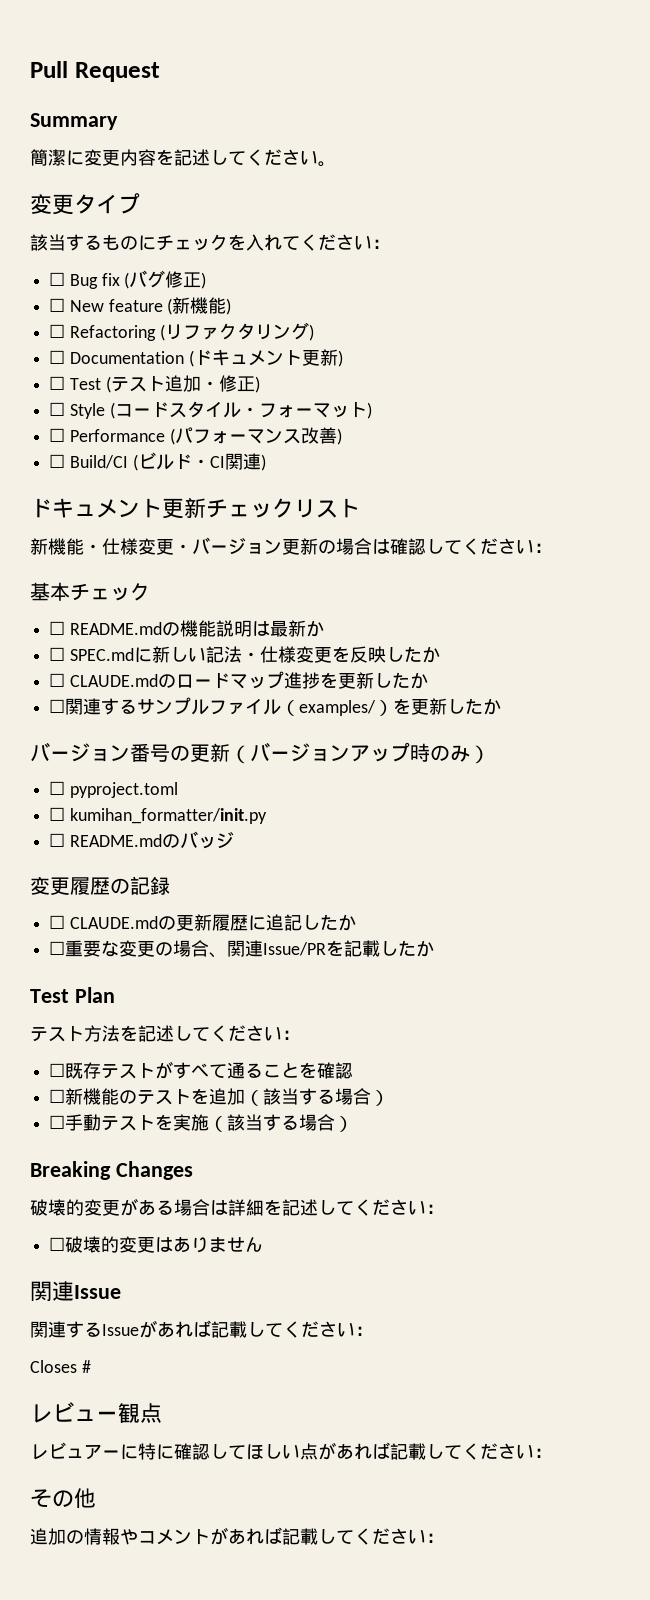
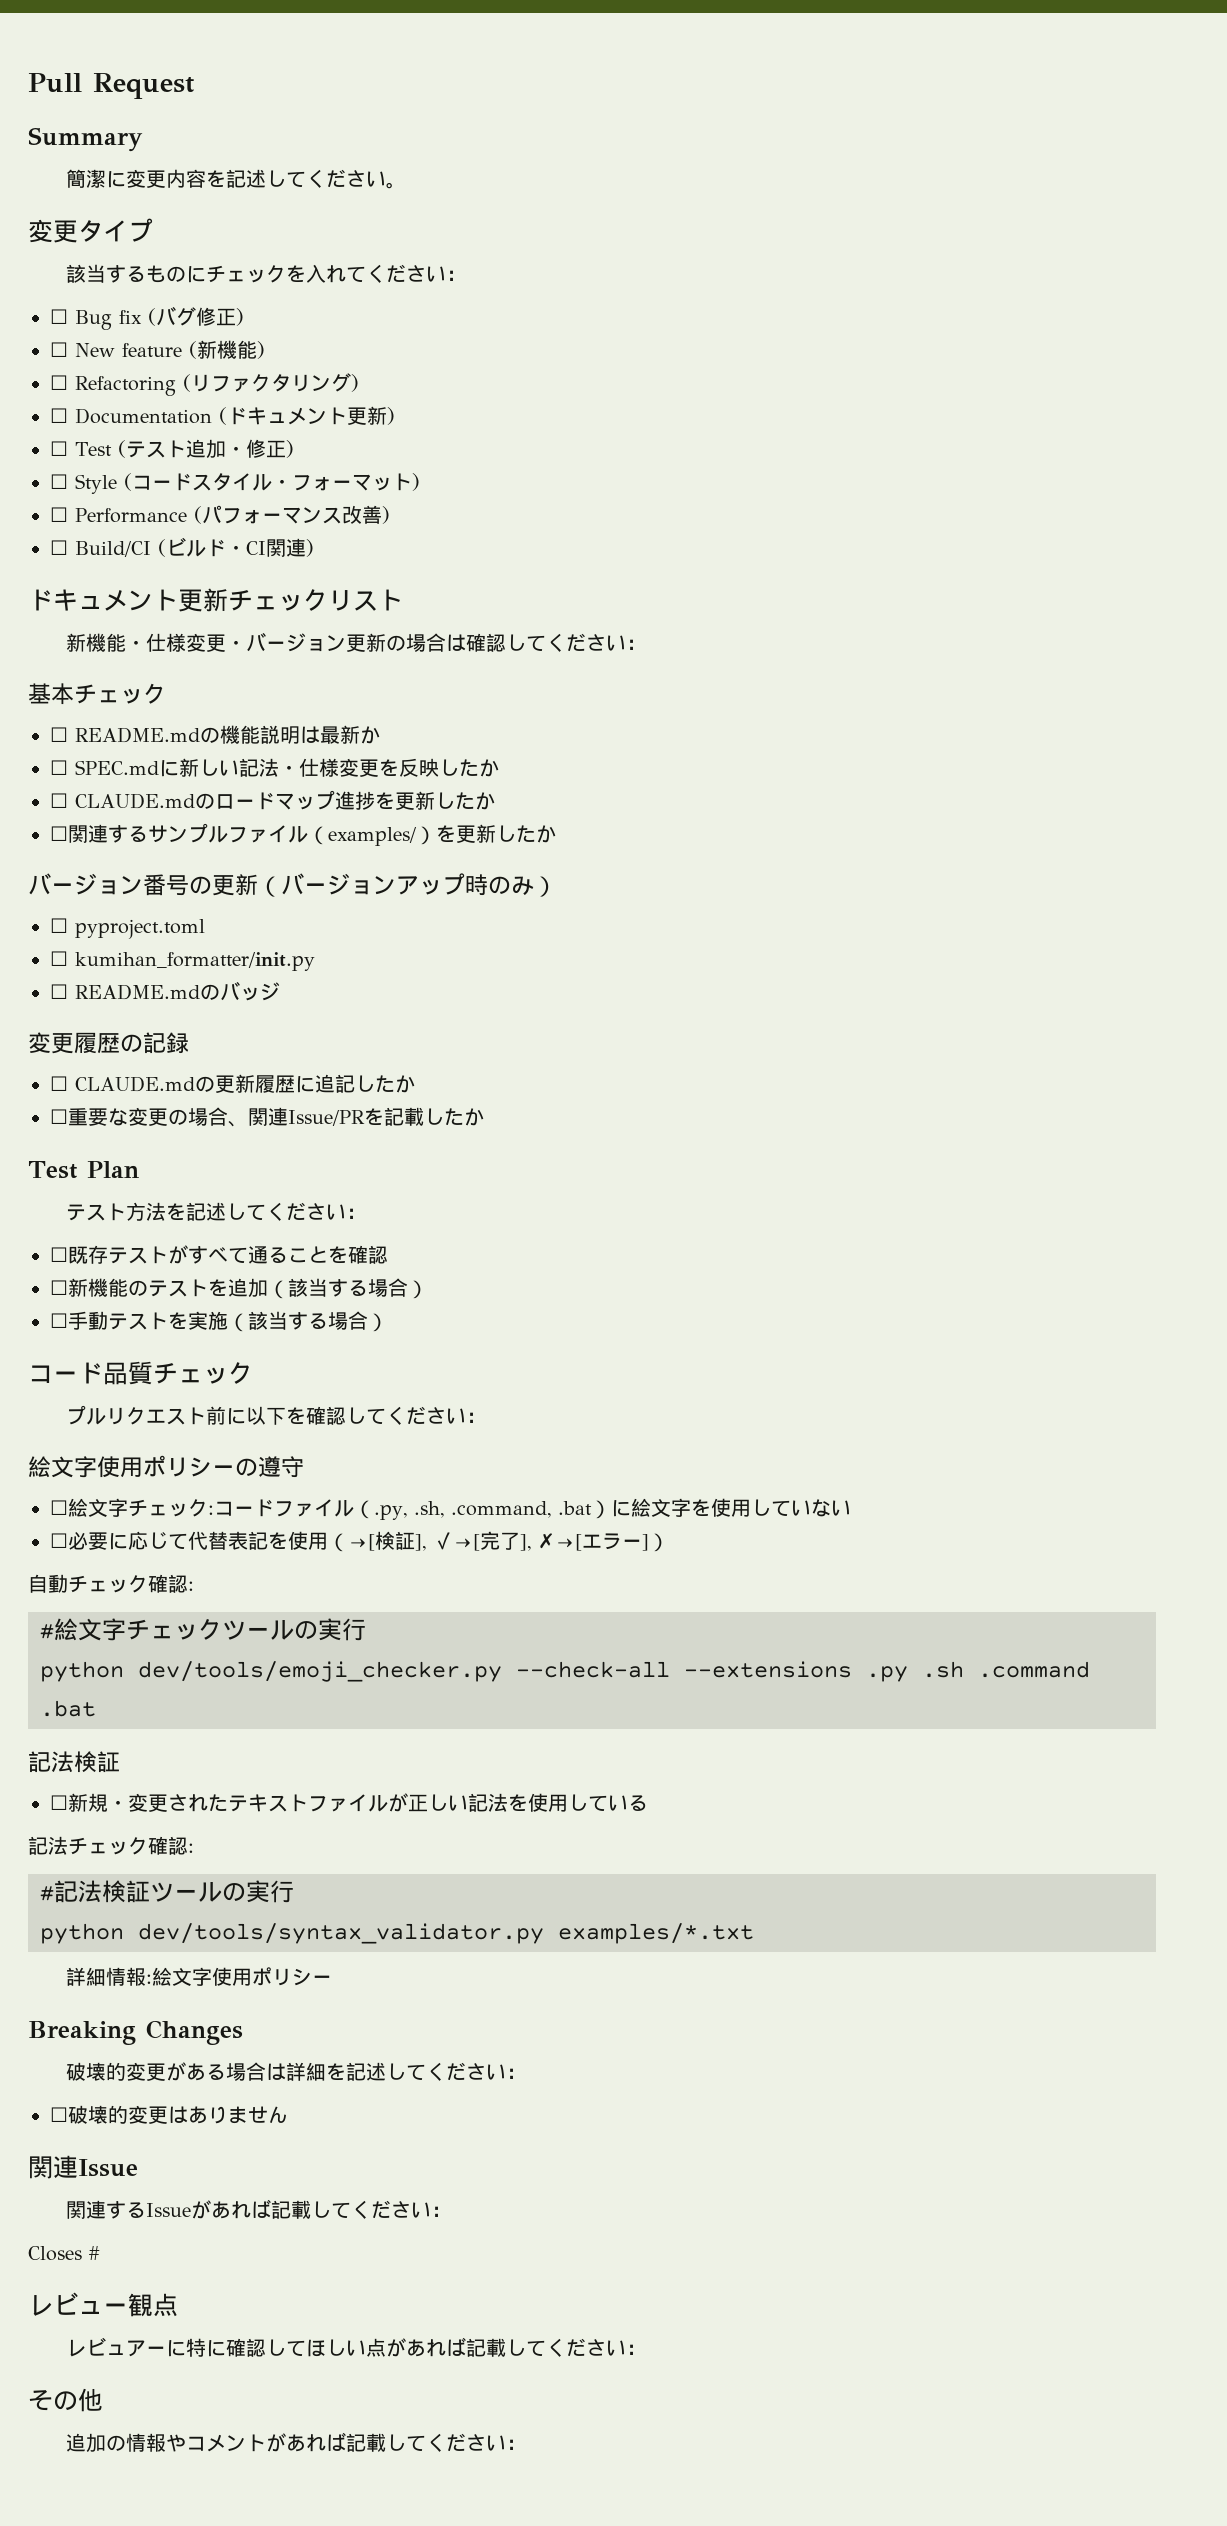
(354, 1124) none -> [28,1361,253,1385] [66,1405,487,1425] [28,1455,304,1478] [50,1498,851,1520] [50,1531,669,1552] [28,1574,194,1593] [40,1618,366,1641] [40,1661,1090,1682] [40,1700,96,1717] [28,1751,120,1773] [50,1793,648,1812] [28,1836,194,1855] [40,1880,294,1903] [40,1923,754,1944] [66,1967,333,1986] // コード品質チェック // プルリクエスト前に以下を確認してください： // 絵文字使用ポリシーの遵守 // ☐絵文字チェック:コードファイル（.py, .sh, .command, .bat）に絵文字を使用していない // ☐必要に応じて代替表記を使用（→[検証], ✓→[完了], ✗→[エラー]） // 自動チェック確認: // #絵文字チェックツールの実行 // python dev/tools/emoji_checker.py --check-all --extensions .py .sh .command .bat // 記法検証 // ☐新規・変更されたテキストファイルが正しい記法を使用している // 記法チェック確認: // #記法検証ツールの実行 // python dev/tools/syntax_validator.py examples/*.txt // 詳細情報:絵文字使用ポリシー

